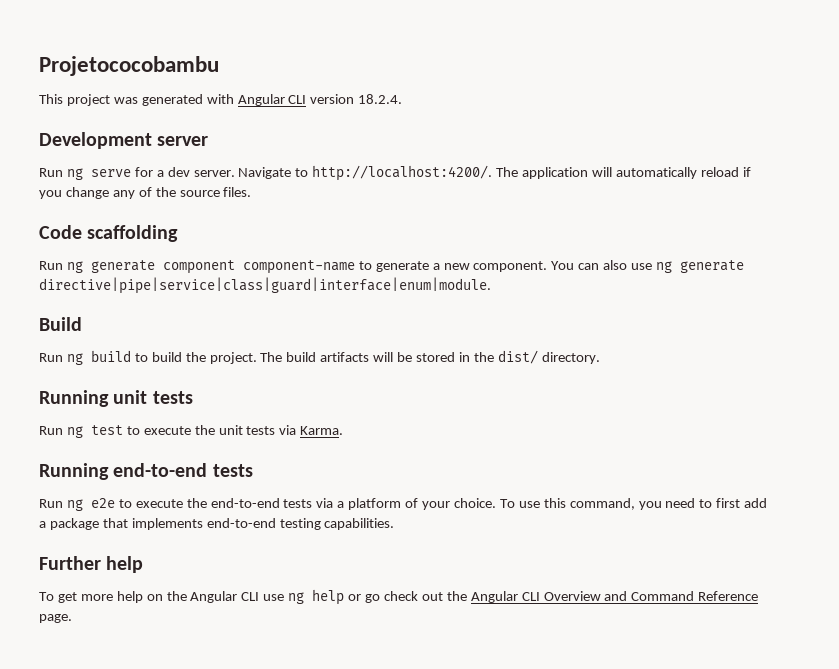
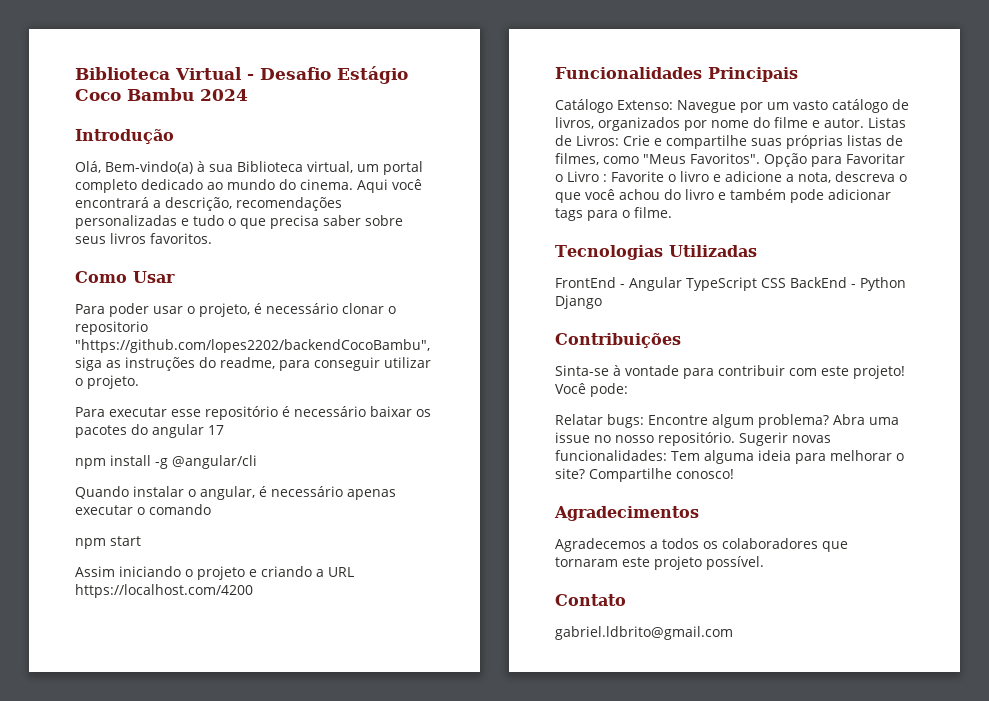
[39,56,219,76] [39,94,403,106] [39,132,209,149] [39,165,751,181] [39,187,252,199] [39,225,179,242] [39,260,745,274] [39,277,491,294] [39,317,82,331] [39,350,600,365] [39,390,193,407] [39,425,344,438] [39,463,253,480] [39,498,768,511] [39,518,395,530] [39,556,144,573] [39,589,759,605] [39,614,72,623] Projetococobambu // This project was generated with Angular CLI version 18.2.4. // Development server // Run ng serve for a dev server. Navigate to http://localhost:4200/. The application will automatically reload if you change any of the source files. // Code scaffolding // Run ng generate component component-name to generate a new component. You can also use ng generate directive|pipe|service|class|guard|interface|enum|module. // Build // Run ng build to build the project. The build artifacts will be stored in the dist/ directory. // Running unit tests // Run ng test to execute the unit tests via Karma. // Running end-to-end tests // Run ng e2e to execute the end-to-end tests via a platform of your choice. To use this command, you need to first add a package that implements end-to-end testing capabilities. // Further help // To get more help on the Angular CLI use ng help or go check out the Angular CLI Overview and Command Reference page. -> [75,66,408,84] [75,88,248,101] [75,129,174,144] [75,161,423,175] [75,179,422,193] [75,197,342,211] [75,215,403,229] [75,233,212,244] [75,271,175,283] [75,303,396,317] [75,321,148,335] [75,339,430,353] [75,357,431,371] [75,375,139,389] [75,406,431,420] [75,424,224,438] [75,455,257,469] [75,486,396,500] [75,504,211,515] [75,536,141,549] [75,566,354,580] [75,584,253,598] [555,67,798,82] [555,99,909,113] [555,117,906,131] [555,135,903,149] [555,153,905,167] [555,171,907,183] [555,189,891,203] [555,207,672,221] [555,245,757,260] [555,277,906,291] [555,295,602,309] [555,333,681,348] [555,365,905,379] [555,383,628,397] [555,414,899,428] [555,432,831,446] [555,450,904,464] [555,468,734,482] [554,506,699,521] [555,538,848,552] [555,556,764,570] [555,594,626,606] [555,626,733,640] Biblioteca Virtual - Desafio Estágio Coco Bambu 2024 // Introdução // Olá, Bem-vindo(a) à sua Biblioteca virtual, um portal completo dedicado ao mundo do cinema. Aqui você encontrará a descrição, recomendações personalizadas e tudo o que precisa saber sobre seus livros favoritos. // Como Usar // Para poder usar o projeto, é necessário clonar o repositorio "https://github.com/lopes2202/backendCocoBambu", siga as instruções do readme, para conseguir utilizar o projeto. // Para executar esse repositório é necessário baixar os pacotes do angular 17 // npm install -g @angular/cli // Quando instalar o angular, é necessário apenas executar o comando // npm start // Assim iniciando o projeto e criando a URL https://localhost.com/4200 // Funcionalidades Principais // Catálogo Extenso: Navegue por um vasto catálogo de livros, organizados por nome do filme e autor. Listas de Livros: Crie e compartilhe suas próprias listas de filmes, como "Meus Favoritos". Opção para Favoritar o Livro : Favorite o livro e adicione a nota, descreva o que você achou do livro e também pode adicionar tags para o filme. // Tecnologias Utilizadas // FrontEnd - Angular TypeScript CSS BackEnd - Python Django // Contribuições // Sinta-se à vontade para contribuir com este projeto! Você pode: // Relatar bugs: Encontre algum problema? Abra uma issue no nosso repositório. Sugerir novas funcionalidades: Tem alguma ideia para melhorar o site? Compartilhe conosco! // Agradecimentos // Agradecemos a todos os colaboradores que tornaram este projeto possível. // Contato // gabriel.ldbrito@gmail.com

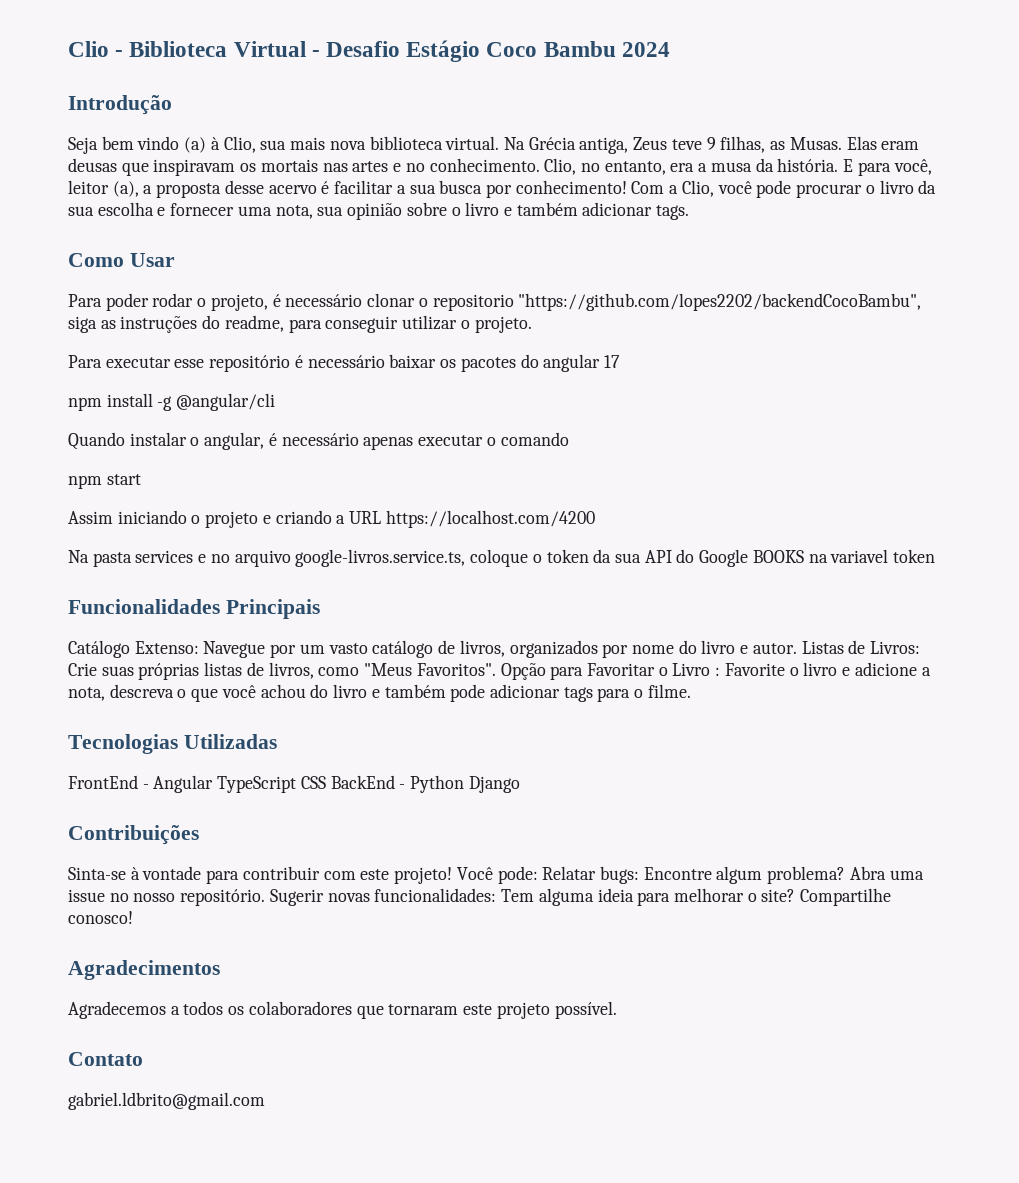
(75, 73) none -> [68,41,124,57] Clio -
[75,161,423,175] [75,179,422,193] [75,197,342,211] [75,215,403,229] [75,233,212,244] Olá, Bem-vindo(a) à sua Biblioteca virtual, um portal completo dedicado ao mundo do cinema. Aqui você encontrará a descrição, recomendações personalizadas e tudo o que precisa saber sobre seus livros favoritos. -> [68,136,920,154] [68,158,932,176] [68,180,937,198] [68,202,690,220] Seja bem vindo (a) à Clio, sua mais nova biblioteca virtual. Na Grécia antiga, Zeus teve 9 filhas, as Musas. Elas eram deusas que inspiravam os mortais nas artes e no conhecimento. Clio, no entanto, era a musa da história. E para você, leitor (a), a proposta desse acervo é facilitar a sua busca por conhecimento! Com a Clio, você pode procurar o livro da sua escolha e fornecer uma nota, sua opinião sobre o livro e também adicionar tags.
[153,306,183,314] usar -> [152,293,194,307] rodar
(253, 591) none -> [68,549,936,567] // Na pasta services e no arquivo google-livros.service.ts, coloque o token da sua API do Google BOOKS na variavel token
[774,117,808,128] filme -> [701,640,736,654] livro
[654,135,747,149] e compartilhe -> (97, 669) none
[555,153,599,165] filmes, -> [268,662,314,679] livros,
(628, 390) // -> (538, 875) none

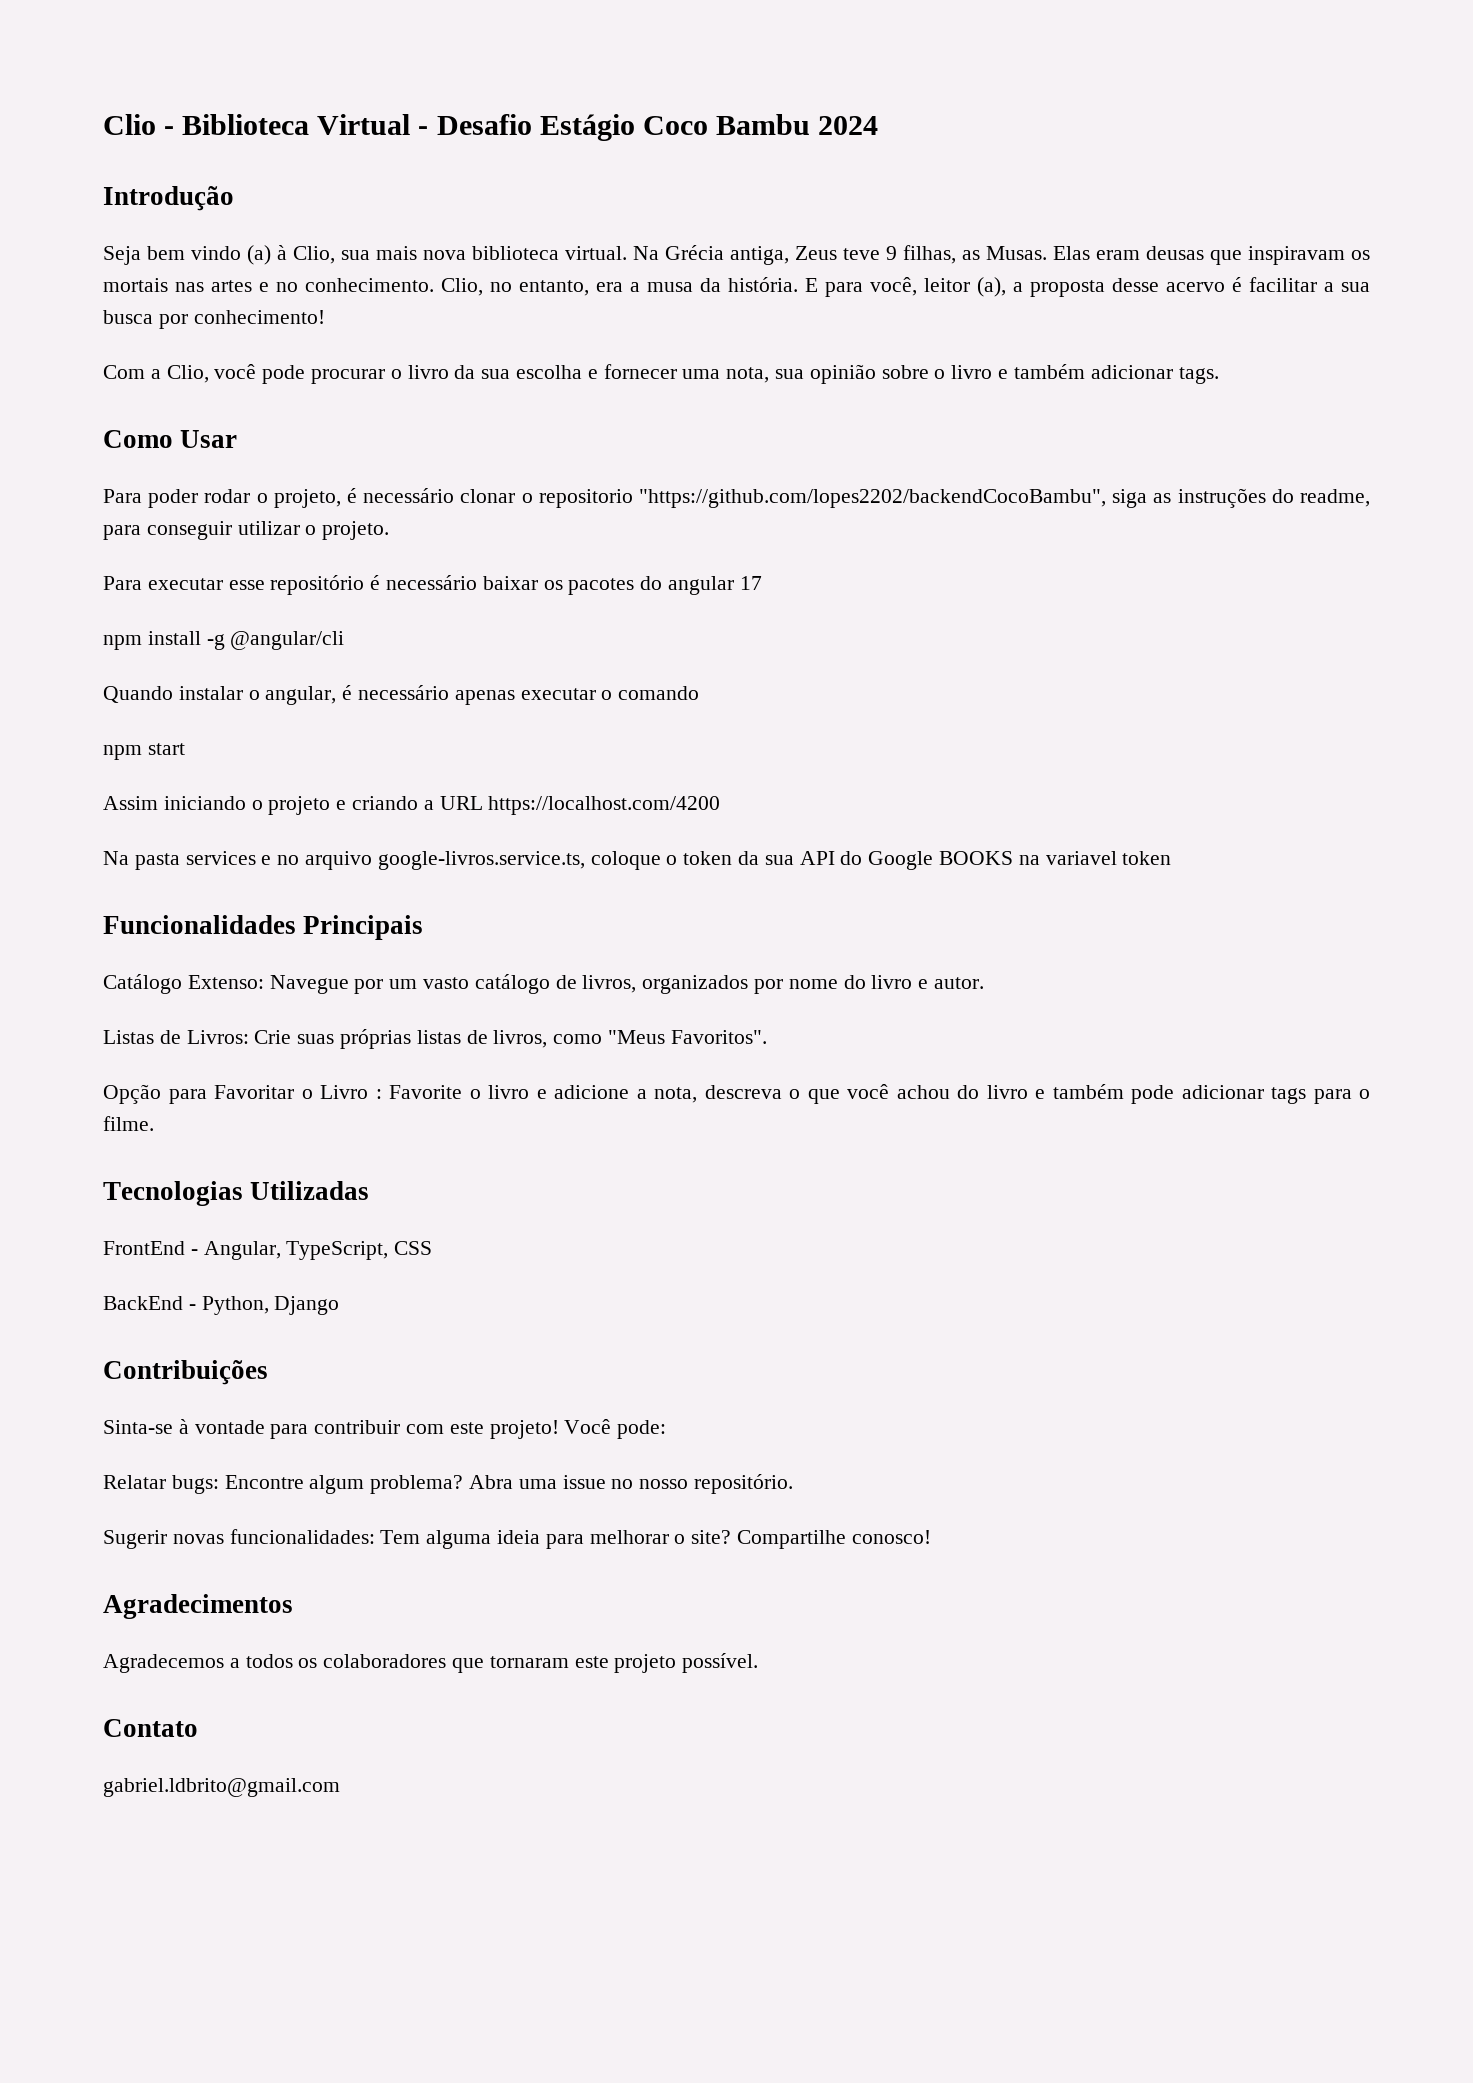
(627, 187) none -> (325, 317) //
(797, 648) none -> (985, 983) //
(496, 669) none -> (767, 1037) //
[153,775,297,793] Angular TypeScript -> [203,1241,389,1260] Angular, TypeScript,
(326, 782) none -> (433, 1248) //
[410,775,465,793] Python -> [201,1296,269,1315] Python,
(538, 875) none -> (667, 1429) //
(266, 897) none -> (794, 1484) //

